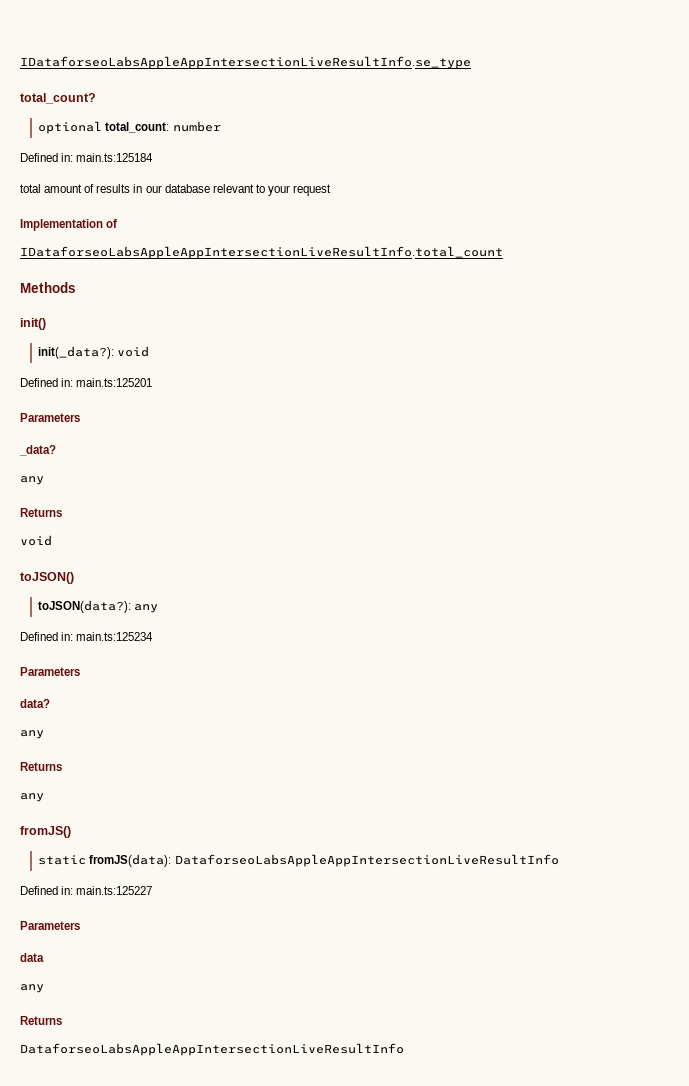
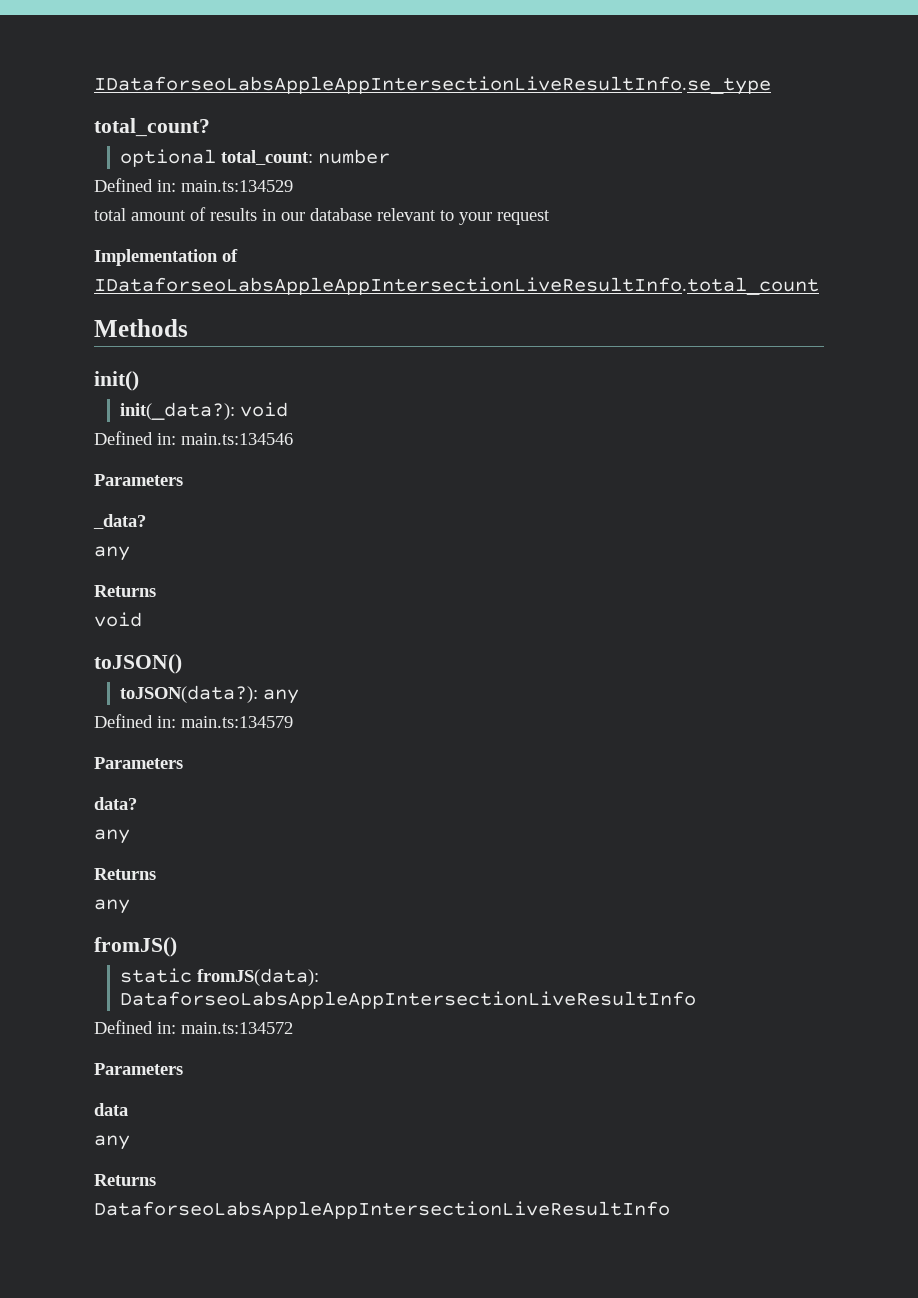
[76,153,154,162] main.ts:125184 -> [181,180,293,192] main.ts:134529
[76,378,153,387] main.ts:125201 -> [181,433,293,445] main.ts:134546
[76,632,154,641] main.ts:125234 -> [181,716,293,728] main.ts:134579
[76,886,153,895] main.ts:125227 -> [181,1022,293,1034] main.ts:134572

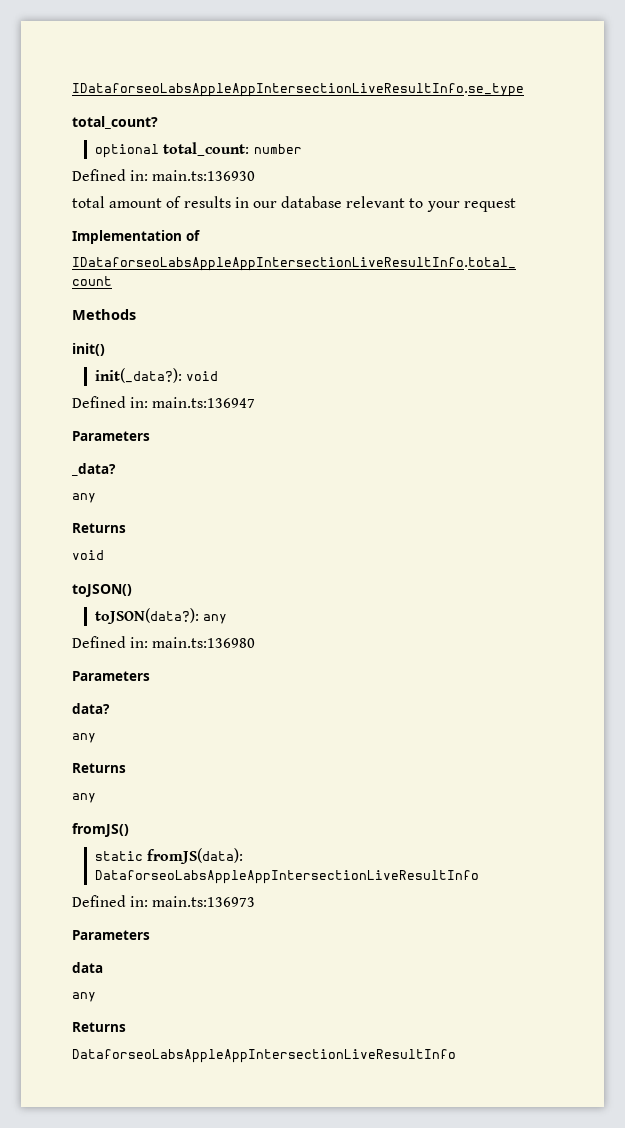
[181,180,293,192] main.ts:134529 -> [152,170,256,181] main.ts:136930
[181,433,293,445] main.ts:134546 -> [152,397,256,408] main.ts:136947
[181,716,293,728] main.ts:134579 -> [152,637,256,648] main.ts:136980
[181,1022,293,1034] main.ts:134572 -> [152,896,256,907] main.ts:136973

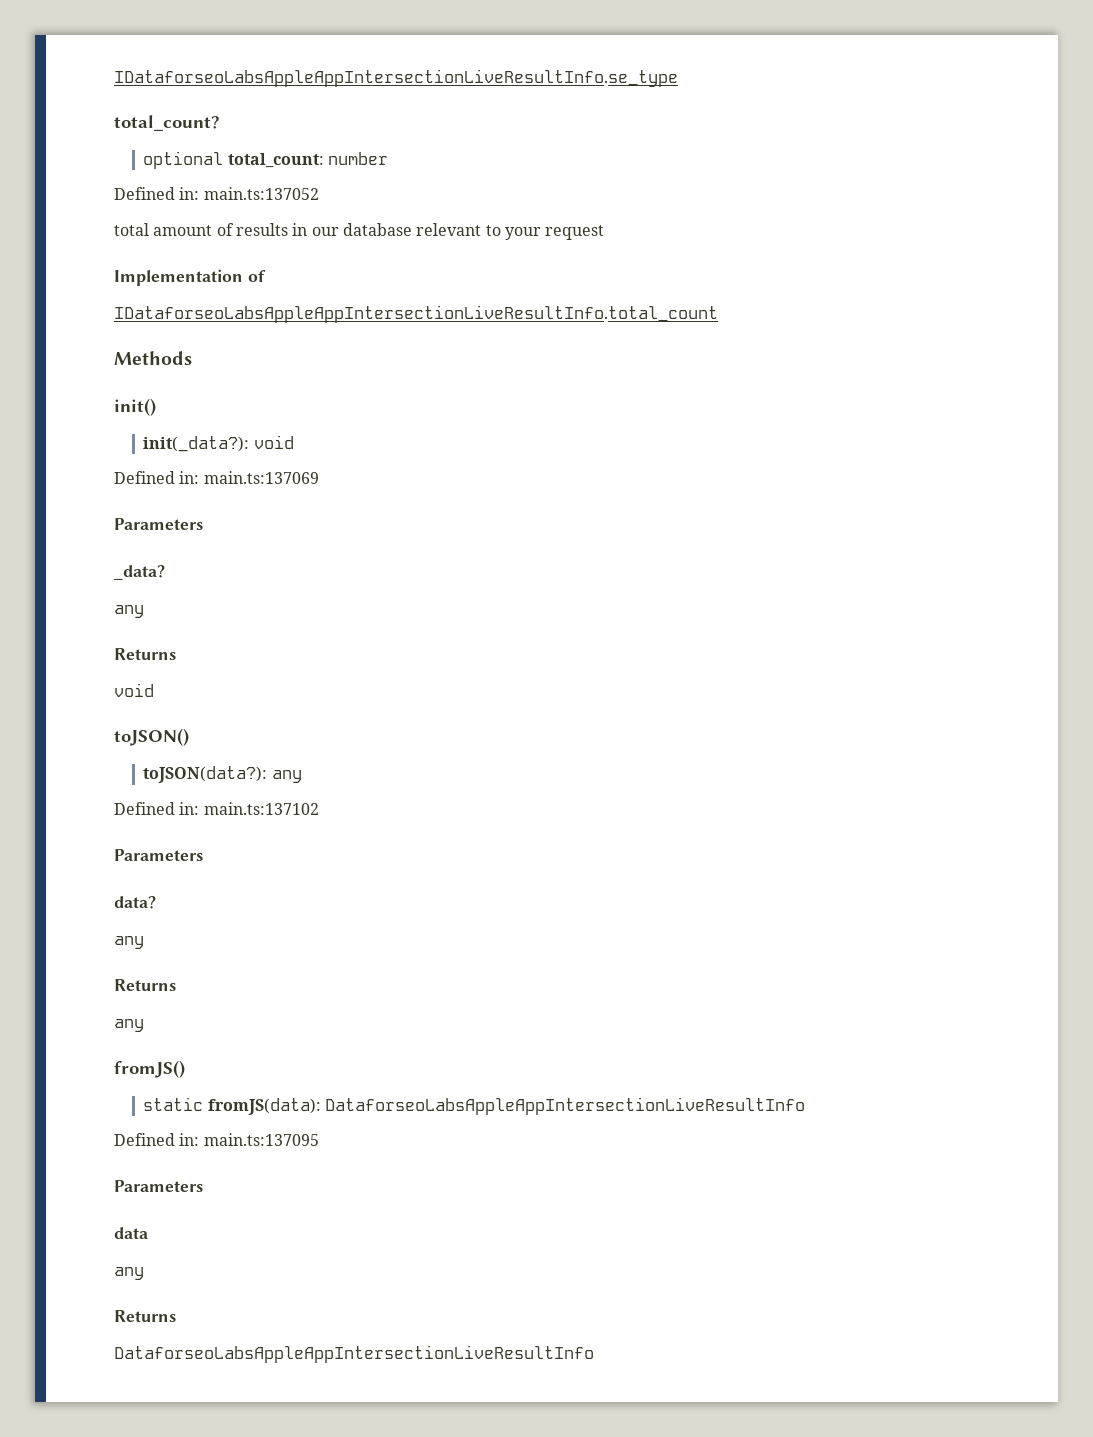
[152,170,256,181] main.ts:136930 -> [203,187,319,200] main.ts:137052
[152,397,256,408] main.ts:136947 -> [203,471,319,484] main.ts:137069
[152,637,256,648] main.ts:136980 -> [203,802,319,815] main.ts:137102
[152,896,256,907] main.ts:136973 -> [203,1133,319,1146] main.ts:137095

